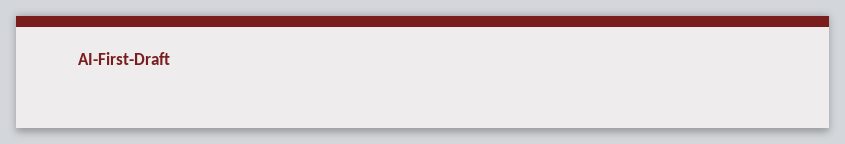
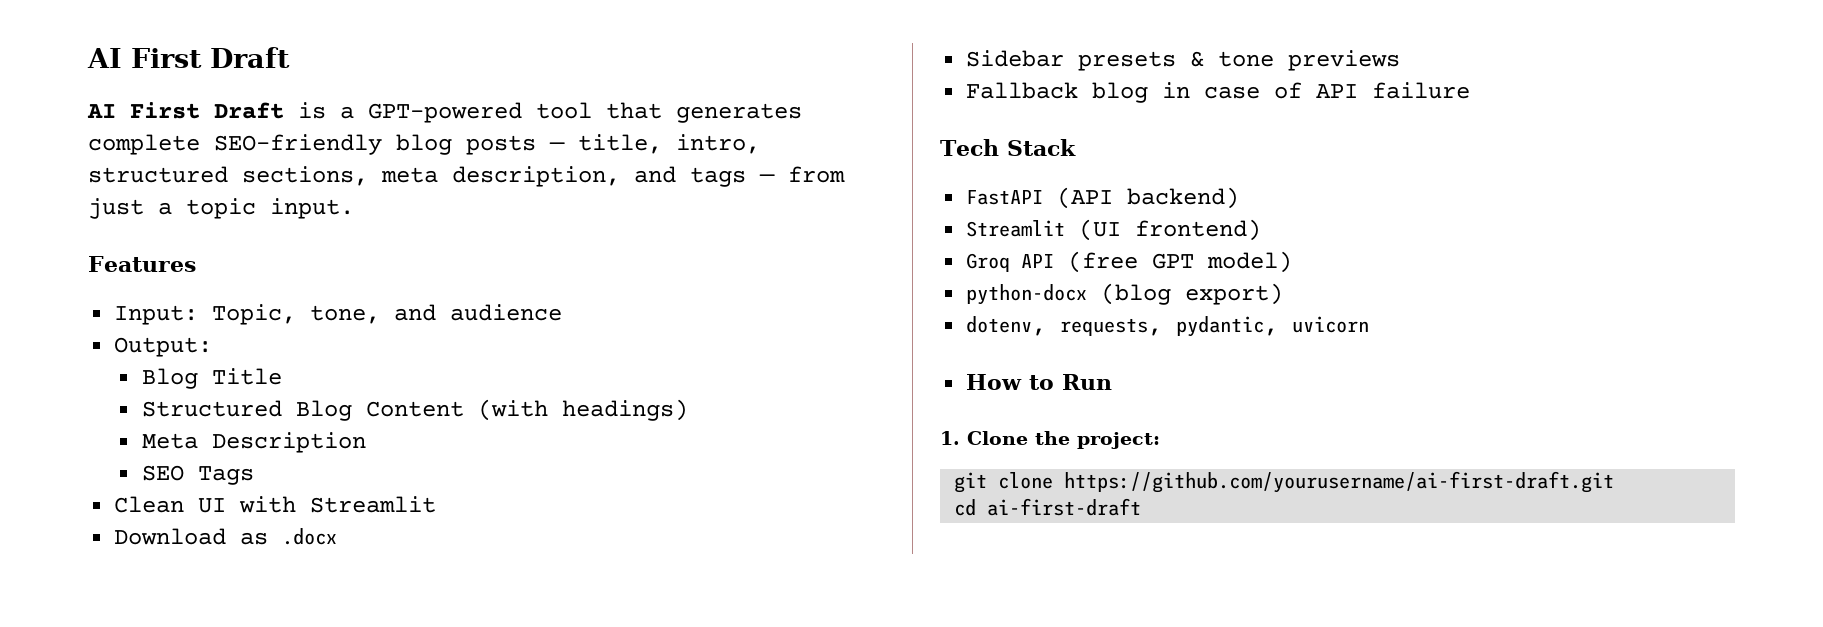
[78,52,170,65] AI-First-Draft -> [87,47,290,68] [87,102,802,123] [88,134,760,155] [88,166,845,187] [88,198,354,219] [88,256,196,272] [114,304,563,325] [114,337,213,357] [141,368,282,389] [141,399,688,421] [141,432,366,453] [141,465,254,485] [114,496,437,513] [114,528,338,545] [966,50,1401,71] [966,82,1471,103] [940,139,1076,156] [966,187,1240,209] [966,219,1262,241] [966,251,1293,273] [966,283,1284,305] [966,316,1370,337] [966,374,1113,390] [940,431,1160,449] [954,471,1615,493] [954,498,1142,516] AI First Draft // AI First Draft is a GPT-powered tool that generates complete SEO-friendly blog posts — title, intro, structured sections, meta description, and tags — from just a topic input. // Features // Input: Topic, tone, and audience // Output: // Blog Title // Structured Blog Content (with headings) // Meta Description // SEO Tags // Clean UI with Streamlit // Download as .docx // Sidebar presets & tone previews // Fallback blog in case of API failure // Tech Stack // FastAPI (API backend) // Streamlit (UI frontend) // Groq API (free GPT model) // python-docx (blog export) // dotenv, requests, pydantic, uvicorn // How to Run // 1. Clone the project: // git clone https://github.com/yourusername/ai-first-draft.git // cd ai-first-draft

